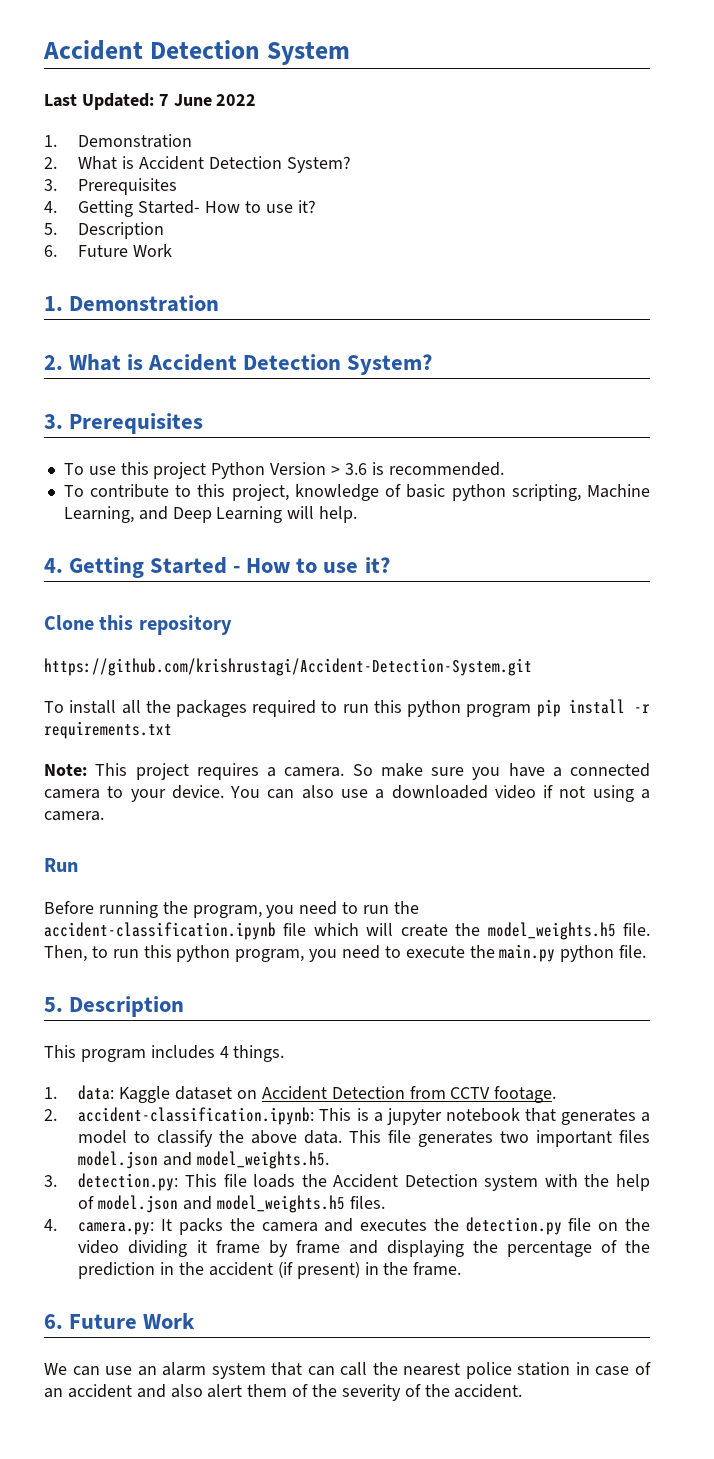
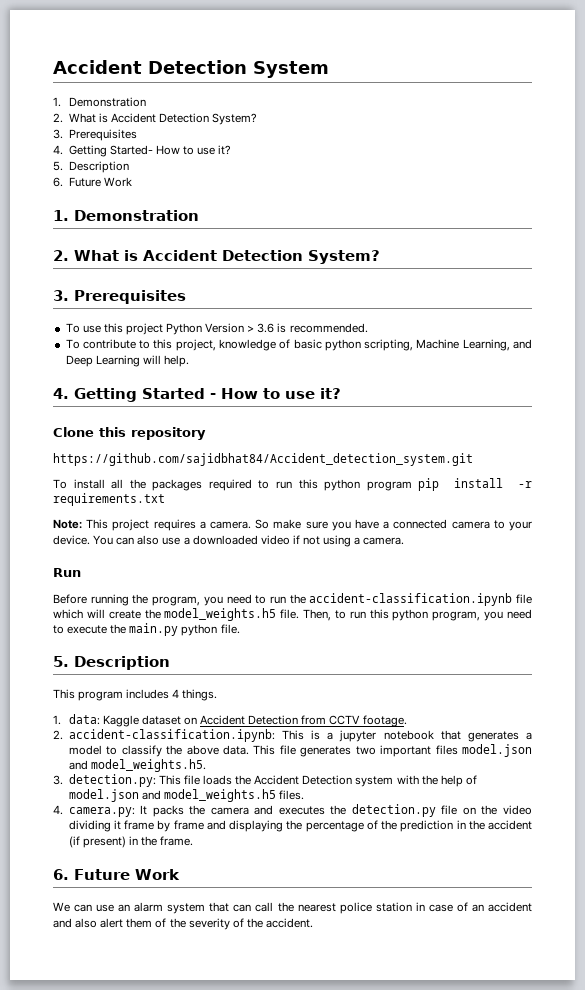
[44,93,257,110] // Last Updated: 7 June 2022 -> (329, 69) none
[44,658,532,676] https://github.com/krishrustagi/Accident-Detection-System.git -> [53,453,473,466] https://github.com/sajidbhat84/Accident_detection_system.git

